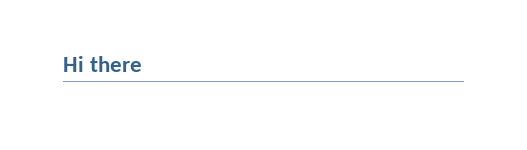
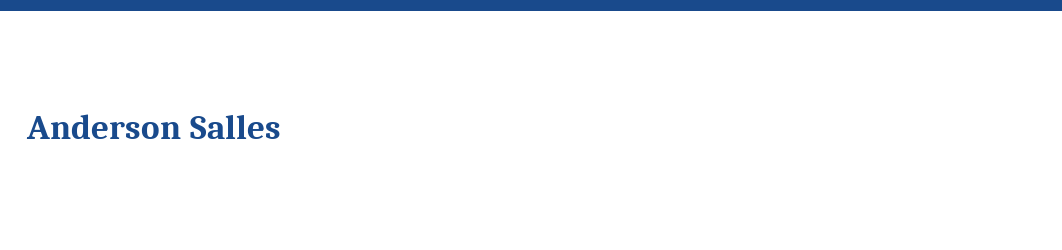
[63,56,143,72] Hi there -> [26,114,282,139] Anderson Salles

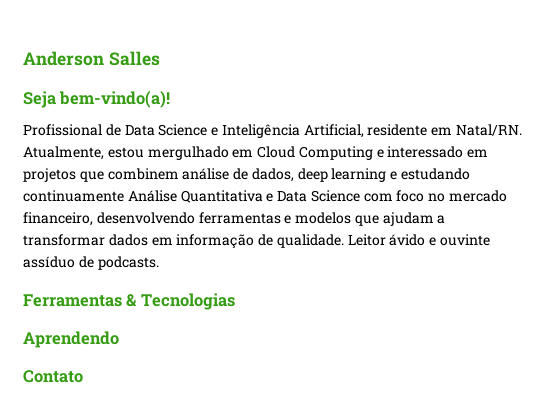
(282, 126) none -> [23,91,171,108] [23,124,523,138] [23,146,489,160] [23,168,471,182] [23,190,508,203] [23,212,446,226] [23,234,491,249] [23,256,159,270] [23,293,235,310] [23,331,119,348] [23,370,83,383] // Seja bem-vindo(a)! // Profissional de Data Science e Inteligência Artificial, residente em Natal/RN. Atualmente, estou mergulhado em Cloud Computing e interessado em projetos que combinem análise de dados, deep learning e estudando continuamente Análise Quantitativa e Data Science com foco no mercado financeiro, desenvolvendo ferramentas e modelos que ajudam a transformar dados em informação de qualidade. Leitor ávido e ouvinte assíduo de podcasts. // Ferramentas & Tecnologias // Aprendendo // Contato

